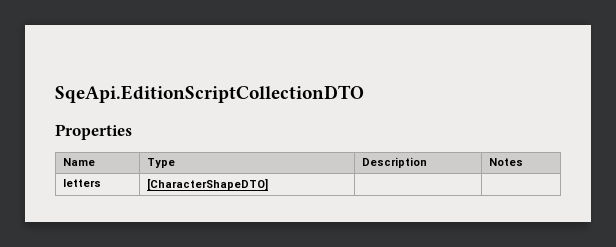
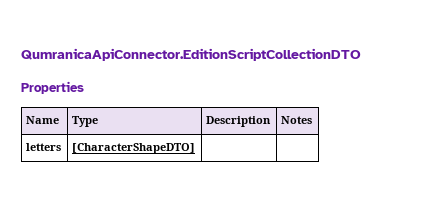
[55,85,364,103] SqeApi.EditionScriptCollectionDTO -> [21,48,361,61] QumranicaApiConnector.EditionScriptCollectionDTO

